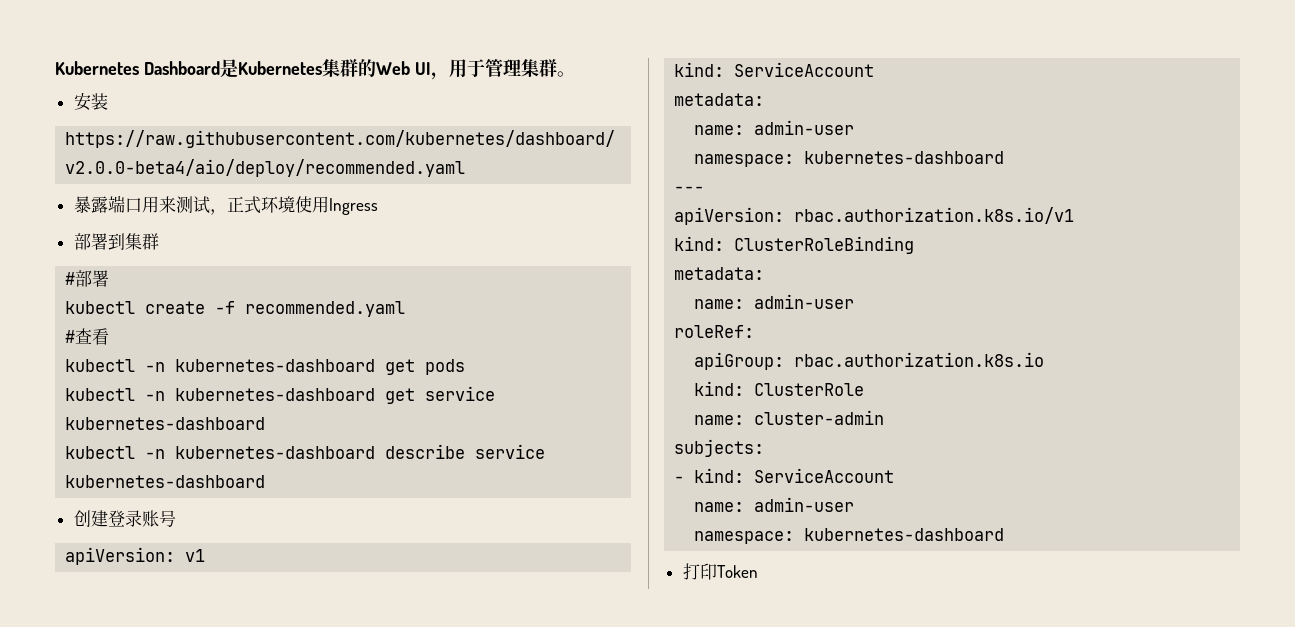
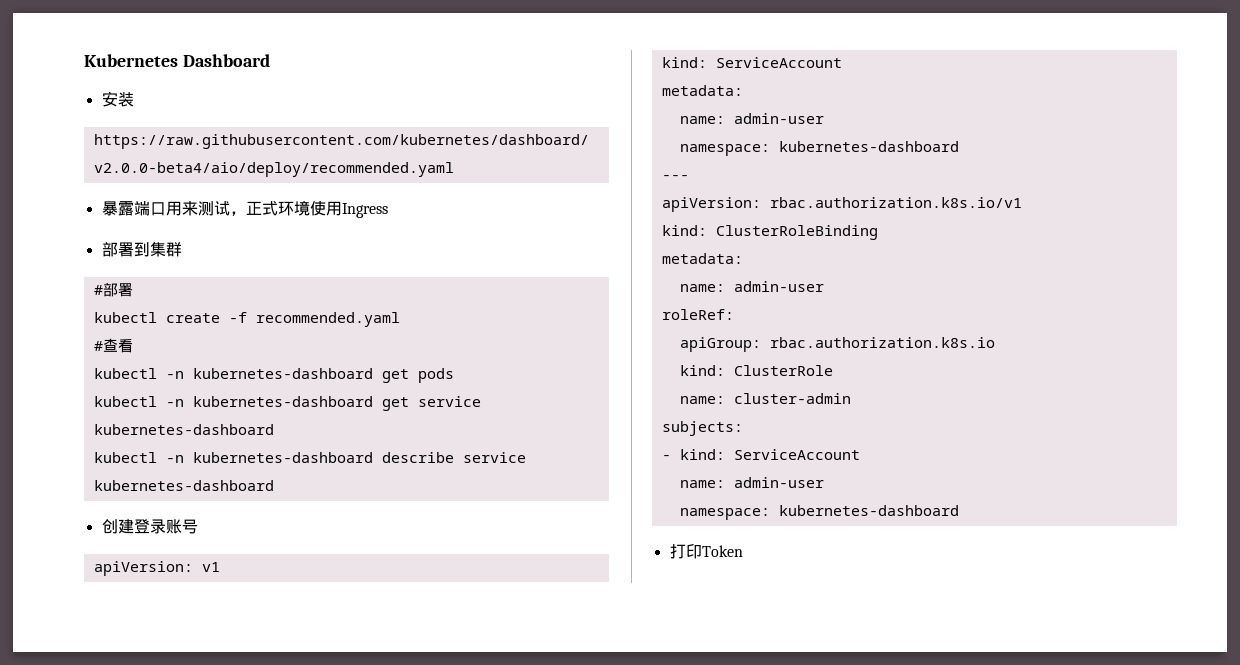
[219,59,575,80] 是Kubernetes集群的Web UI，用于管理集群。 -> (270, 60) none

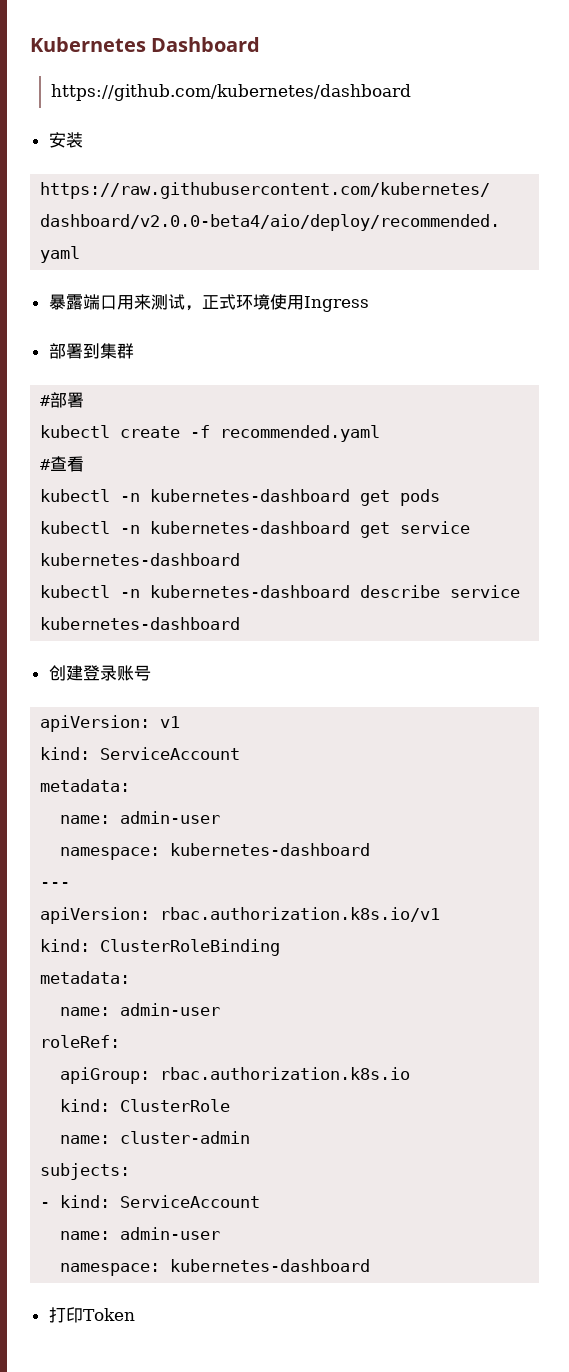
(270, 60) none -> [50,84,411,101] // https://github.com/kubernetes/dashboard

